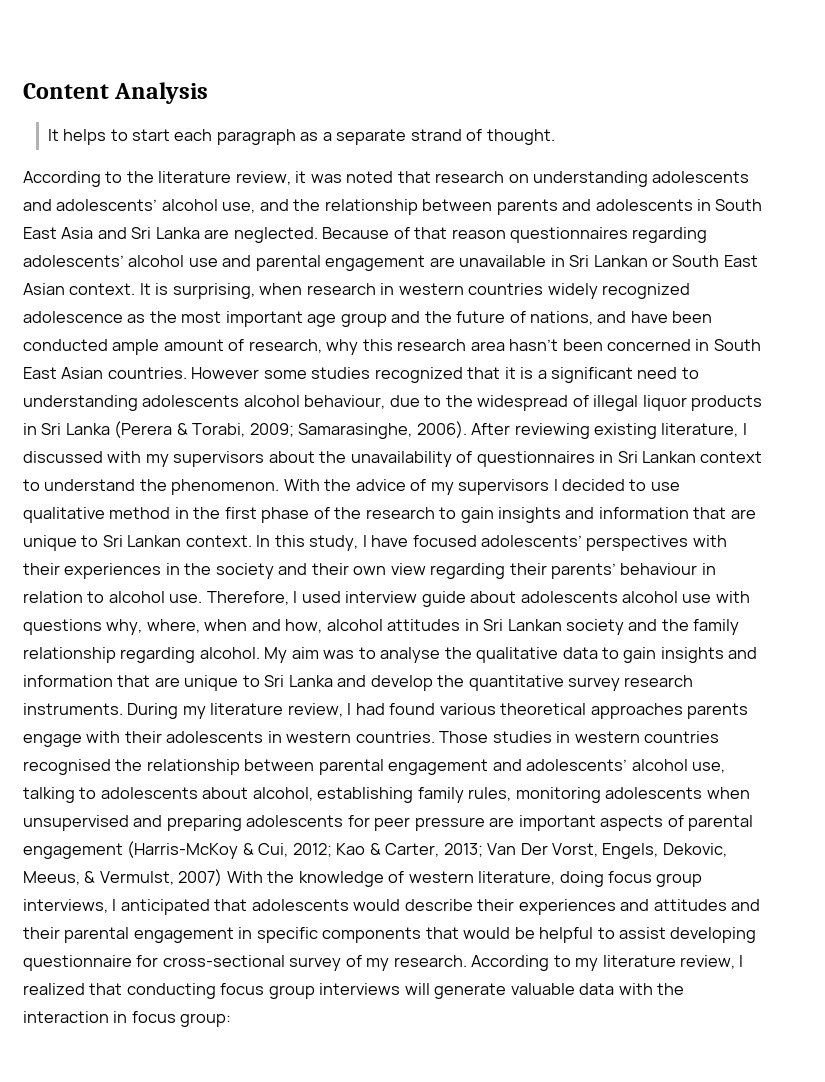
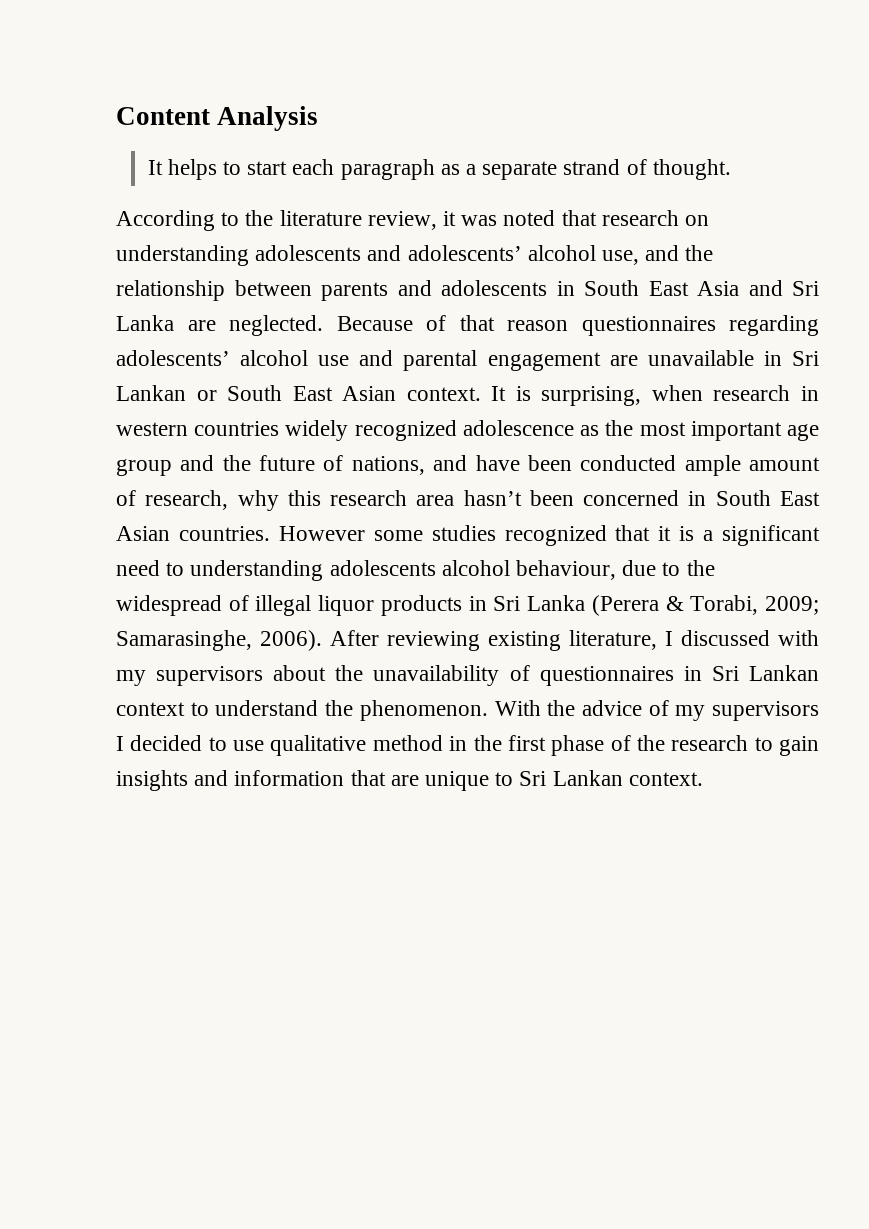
[256,535,727,551] [23,563,716,579] [23,591,750,607] [23,619,740,635] [23,647,758,663] [23,675,694,691] [23,703,749,719] [23,731,720,747] [23,759,726,775] [23,787,750,803] [23,815,754,831] [23,841,727,859] [23,869,703,887] [23,899,761,915] [23,927,757,943] [23,955,744,971] [23,983,685,999] [23,1011,232,1027] In this study, I have focused adolescents’ perspectives with their experiences in the society and their own view regarding their parents’ behaviour in relation to alcohol use. Therefore, I used interview guide about adolescents alcohol use with questions why, where, when and how, alcohol attitudes in Sri Lankan society and the family relationship regarding alcohol. My aim was to analyse the qualitative data to gain insights and information that are unique to Sri Lanka and develop the quantitative survey research instruments. During my literature review, I had found various theoretical approaches parents engage with their adolescents in western countries. Those studies in western countries recognised the relationship between parental engagement and adolescents’ alcohol use, talking to adolescents about alcohol, establishing family rules, monitoring adolescents when unsupervised and preparing adolescents for peer pressure are important aspects of parental engagement (Harris-McKoy & Cui, 2012; Kao & Carter, 2013; Van Der Vorst, Engels, Dekovic, Meeus, & Vermulst, 2007) With the knowledge of western literature, doing focus group interviews, I anticipated that adolescents would describe their experiences and attitudes and their parental engagement in specific components that would be helpful to assist developing questionnaire for cross-sectional survey of my research. According to my literature review, I realized that conducting focus group interviews will generate valuable data with the interaction in focus group: -> (703, 779) none

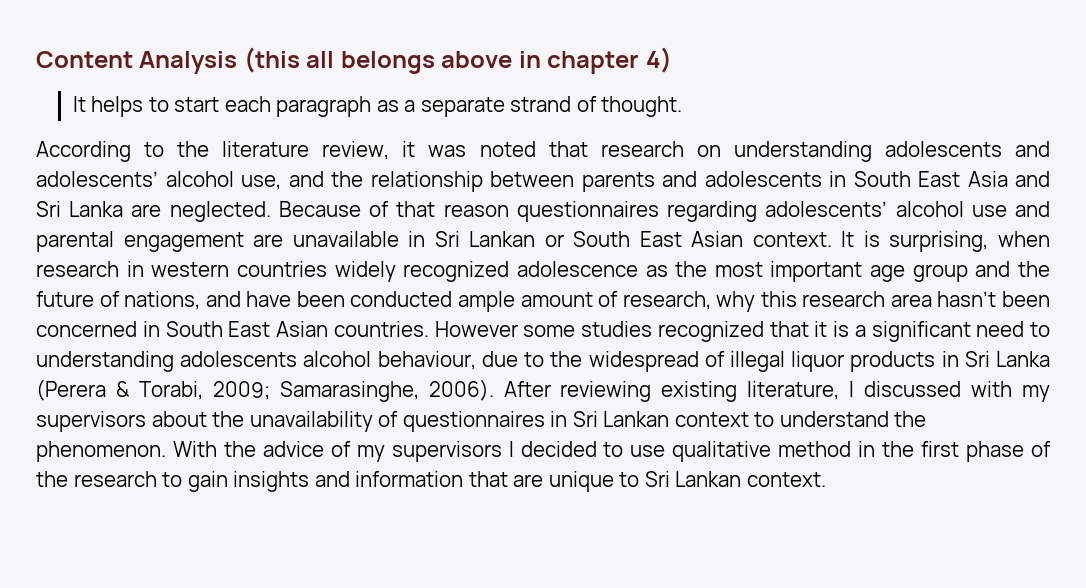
(319, 118) none -> [243,47,672,74] (this all belongs above in chapter 4)

